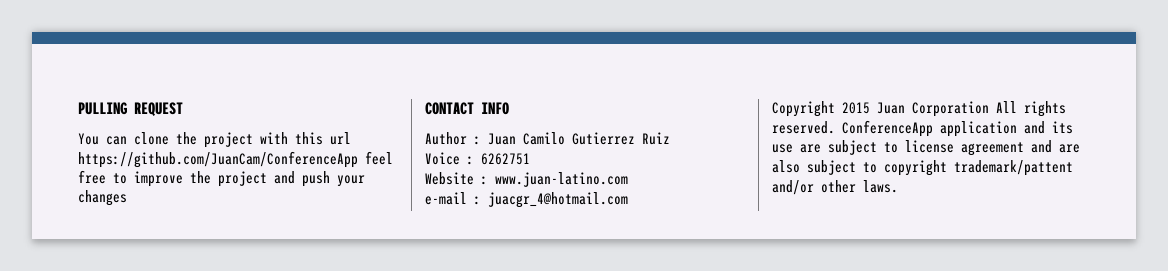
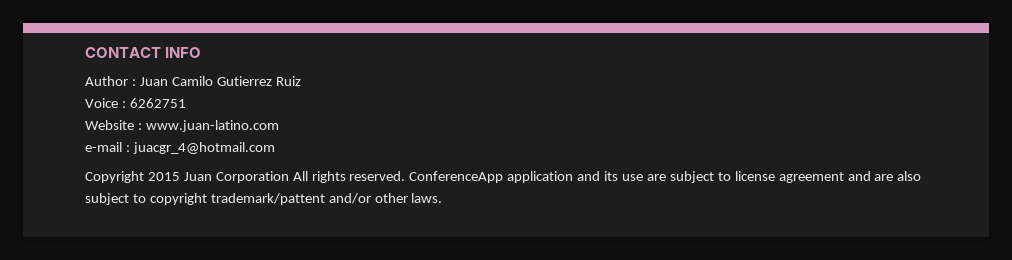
[78,102,183,116] [78,132,351,148] [78,151,393,168] [78,170,365,187] [78,190,127,206] PULLING REQUEST // You can clone the project with this url https://github.com/JuanCam/ConferenceApp feel free to improve the project and push your changes // -> (85, 52) none

